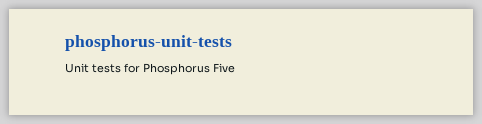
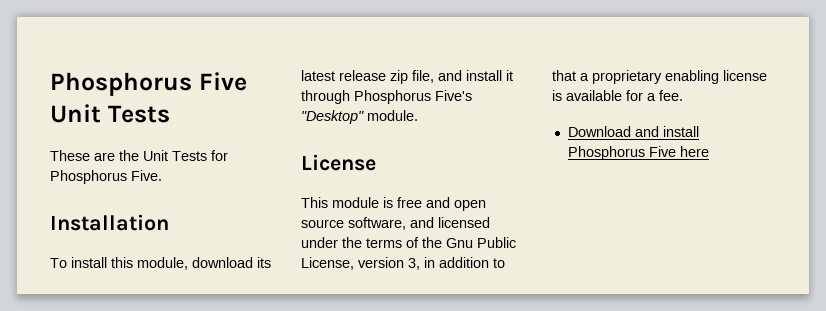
[65,35,232,51] [65,63,235,75] phosphorus-unit-tests // Unit tests for Phosphorus Five -> [50,72,247,96] [50,104,170,123] [50,150,228,161] [50,170,162,184] [50,214,169,231] [50,257,271,270] [301,70,513,84] [301,90,472,104] [301,110,418,124] [301,154,376,171] [301,197,486,211] [301,217,490,230] [301,237,516,248] [301,257,505,270] [552,70,767,84] [552,90,683,101] [567,126,699,137] [567,146,709,160] Phosphorus Five Unit Tests // These are the Unit Tests for Phosphorus Five. // Installation // To install this module, download its latest release zip file, and install it through Phosphorus Five's "Desktop" module. // License // This module is free and open source software, and licensed under the terms of the Gnu Public License, version 3, in addition to that a proprietary enabling license is available for a fee. // Download and install Phosphorus Five here

